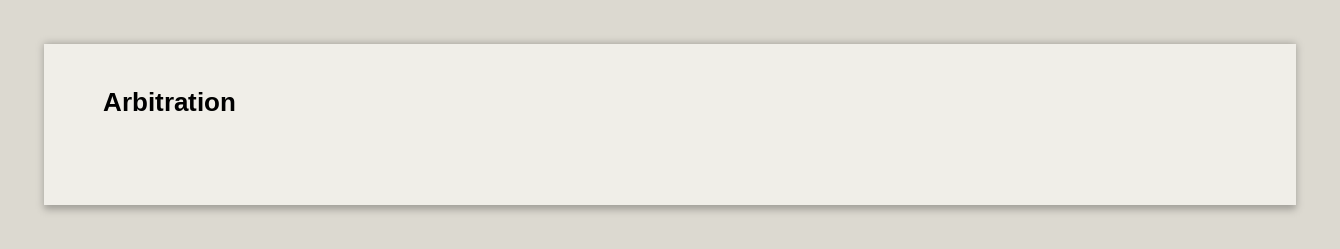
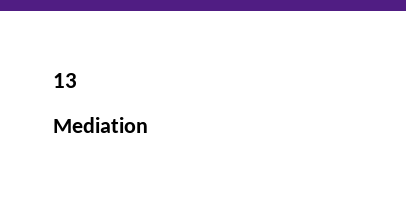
[103,92,236,111] Arbitration -> [53,73,77,88] [53,117,148,133] 13 // Mediation

